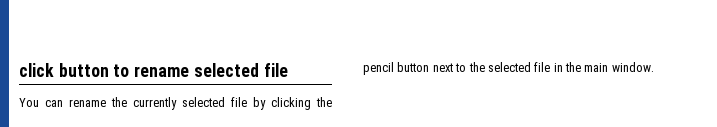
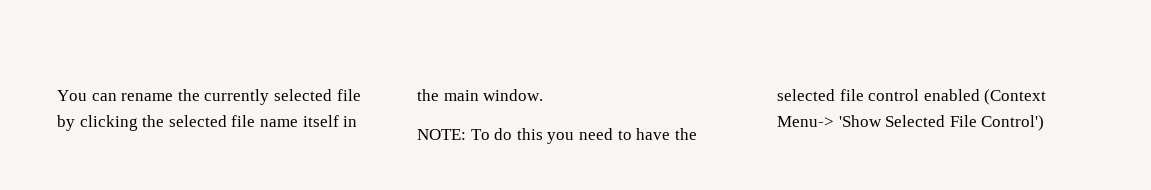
[19,63,288,77] click button to rename selected file // -> (57, 95) none
[363,62,654,75] pencil button next to the selected file in the main window. -> [168,115,358,127] [417,89,544,101] [417,128,697,144] [777,89,1047,105] [777,115,1045,131] selected file name itself in the main window. // NOTE: To do this you need to have the selected file control enabled (Context Menu-> 'Show Selected File Control')

